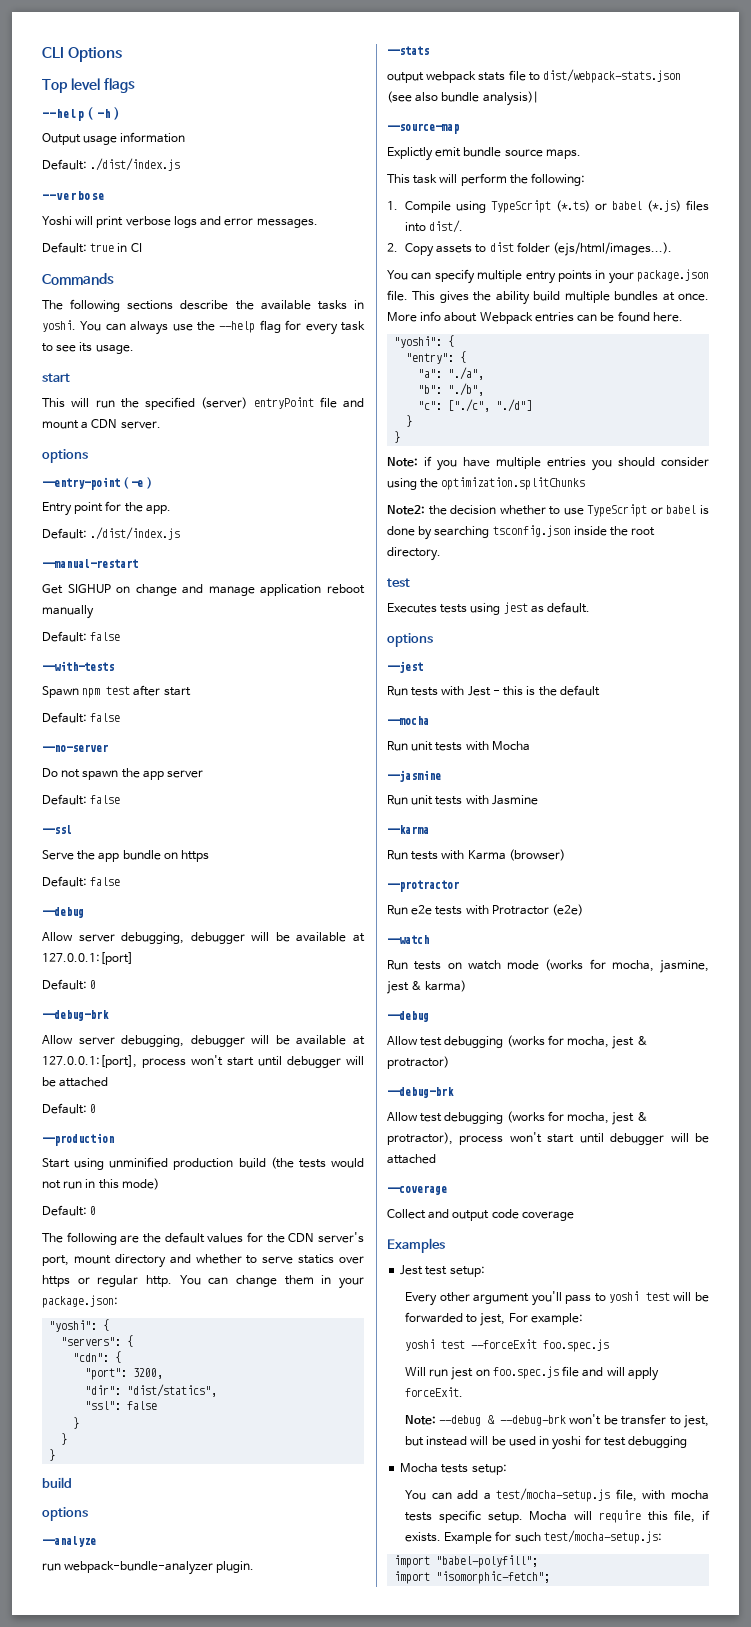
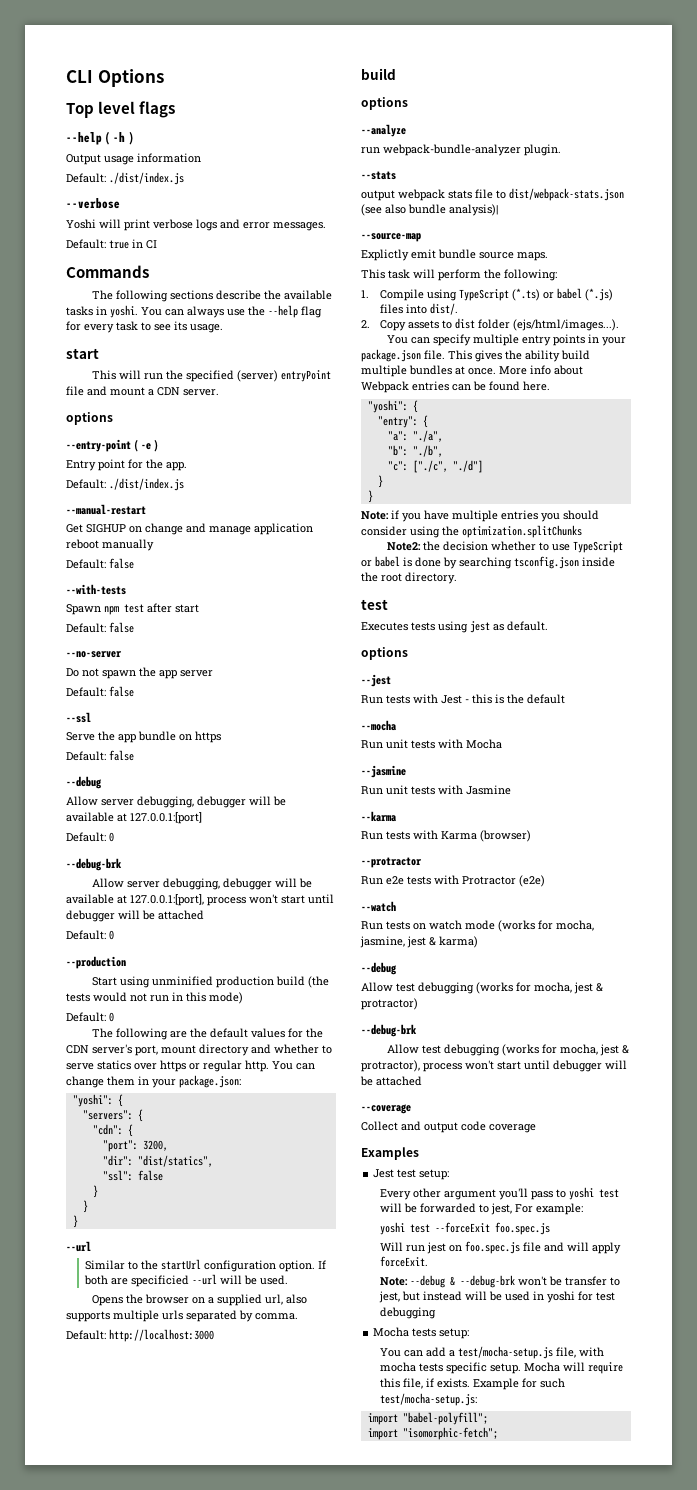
(56, 1455) none -> [66,1241,91,1252] [84,1259,326,1272] [83,1274,288,1287] [92,1294,308,1306] [66,1310,298,1322] [66,1329,214,1342] // --url // Similar to the startUrl configuration option. If both are specificied --url will be used. // Opens the browser on a supplied url, also supports multiple urls separated by comma. // Default: http://localhost:3000

